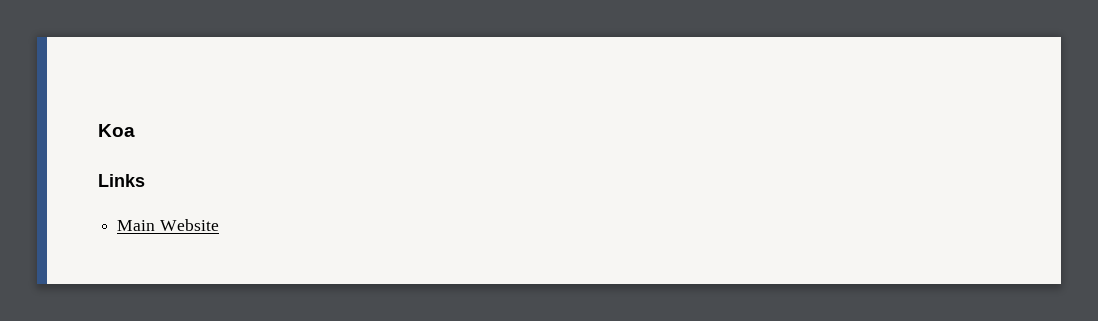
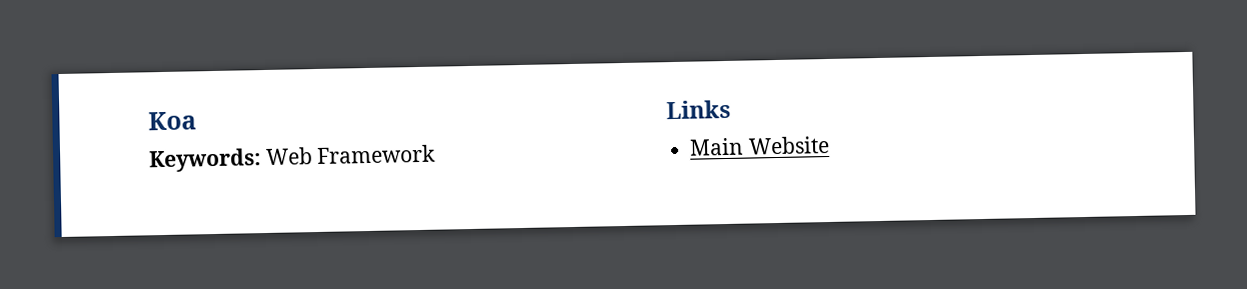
(135, 130) none -> [149,144,437,173] // Keywords: Web Framework

